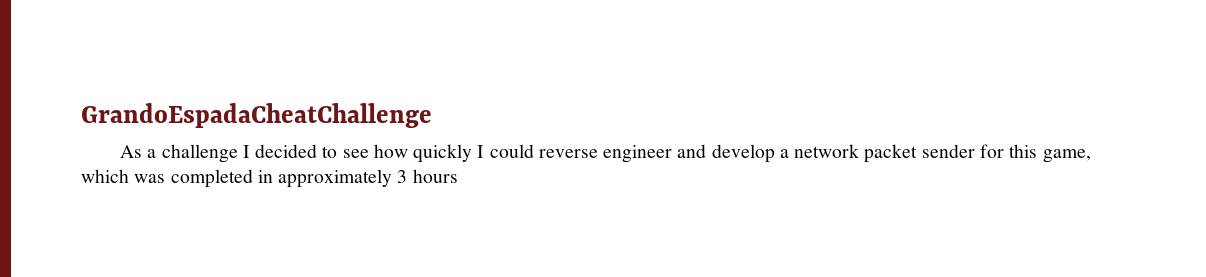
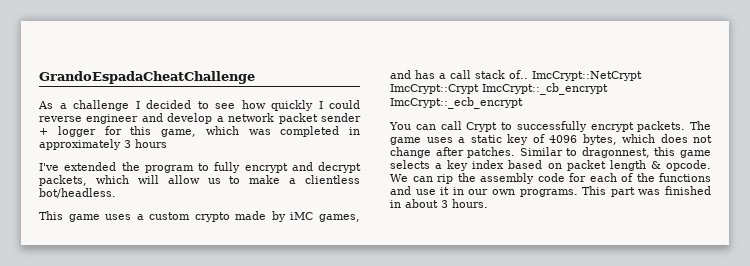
(975, 151) none -> [39,126,96,137] + logger
(458, 176) none -> [39,162,361,173] [39,175,360,186] [39,188,116,198] [39,211,360,222] [390,70,642,81] [390,83,608,95] [390,97,523,109] [389,121,711,132] [390,134,712,145] [390,147,711,158] [390,160,711,171] [390,173,711,184] [390,186,711,197] [390,199,488,208] // I've extended the program to fully encrypt and decrypt packets, which will allow us to make a clientless bot/headless. // This game uses a custom crypto made by iMC games, and has a call stack of.. ImcCrypt::NetCrypt ImcCrypt::Crypt ImcCrypt::_cb_encrypt ImcCrypt::_ecb_encrypt // You can call Crypt to successfully encrypt packets. The game uses a static key of 4096 bytes, which does not change after patches. Similar to dragonnest, this game selects a key index based on packet length & opcode. We can rip the assembly code for each of the functions and use it in our own programs. This part was finished in about 3 hours.

